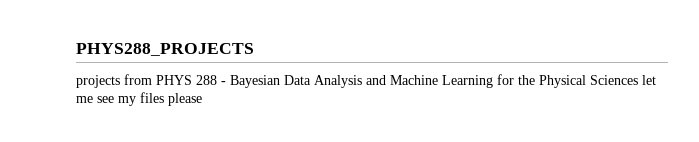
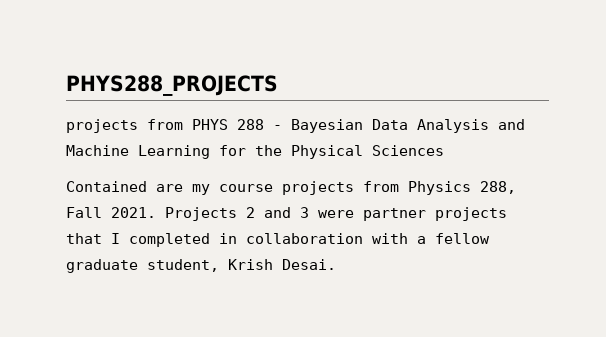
[642,75,656,85] [76,92,202,106] let me see my files please -> [66,181,516,195] [66,207,507,221] [66,233,490,247] [66,259,336,273] // Contained are my course projects from Physics 288, Fall 2021. Projects 2 and 3 were partner projects that I completed in collaboration with a fellow graduate student, Krish Desai.

